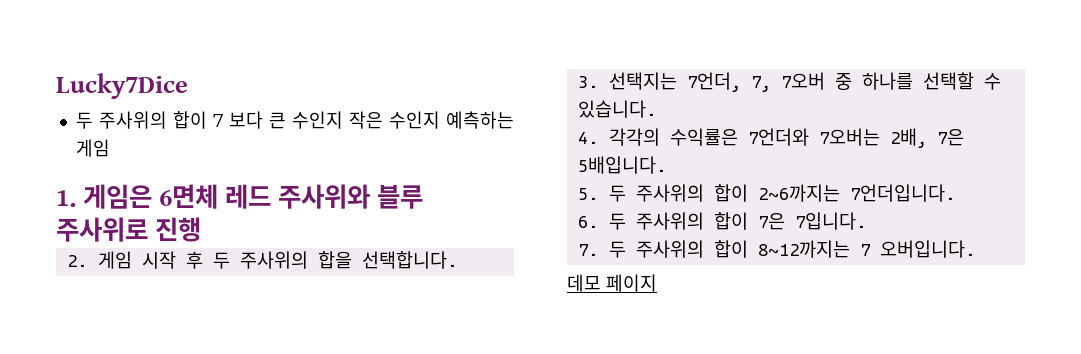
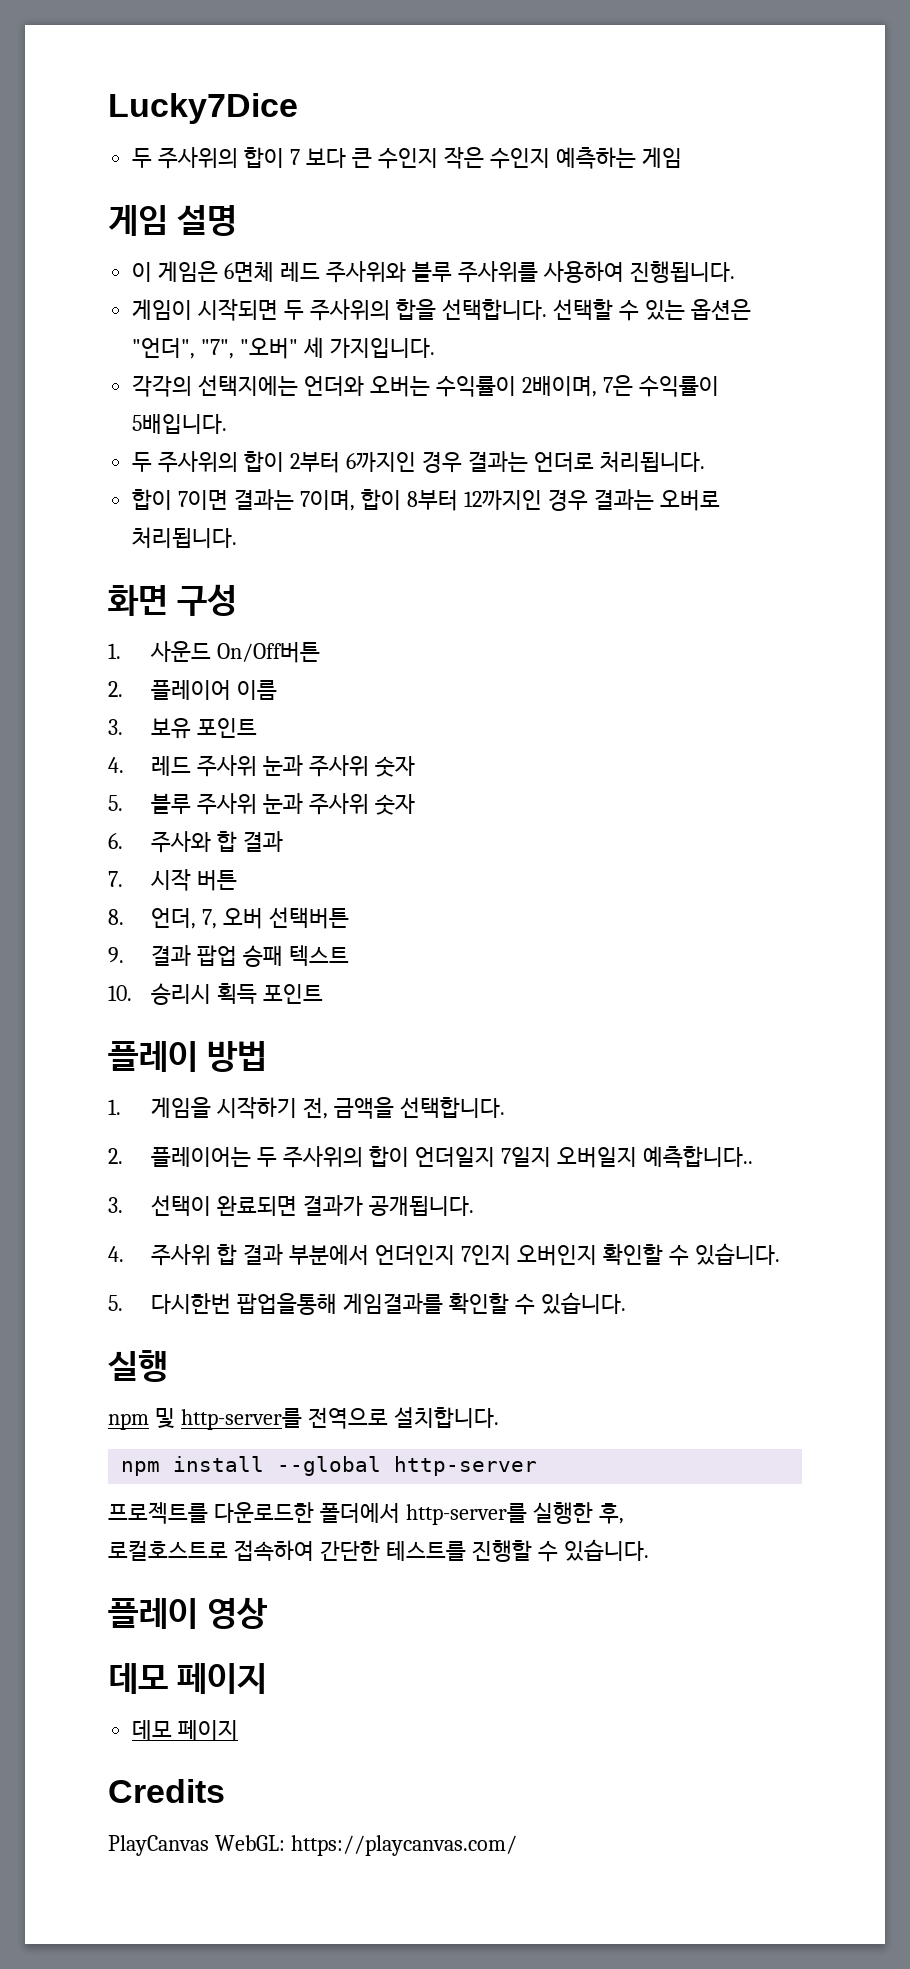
[56,190,76,207] 1. -> [108,205,238,236] [132,262,153,282] 게임 설명 // 이
[56,217,201,242] [66,251,458,269] [577,72,1001,92] [577,100,657,118] [577,128,964,148] [577,156,667,174] [577,184,956,202] [577,212,867,230] [577,240,976,258] [567,274,657,292] 주사위로 진행 // 2. 게임 시작 후 두 주사위의 합을 선택합니다. // 3. 선택지는 7언더, 7, 7오버 중 하나를 선택할 수 있습니다. // 4. 각각의 수익률은 7언더와 7오버는 2배, 7은 5배입니다. // 5. 두 주사위의 합이 2~6까지는 7언더입니다. // 6. 두 주사위의 합이 7은 7입니다. // 7. 두 주사위의 합이 8~12까지는 7 오버입니다. // 데모 페이지 -> [457,261,735,283] [132,299,751,321] [132,337,435,359] [132,375,719,397] [132,414,228,434] [132,451,705,473] [132,489,720,511] [132,527,238,548] [108,584,238,616] [108,641,321,663] [108,680,278,700] [108,718,258,739] [108,755,415,777] [108,793,415,815] [108,831,284,853] [108,869,238,891] [108,907,350,929] [108,945,350,967] [108,983,324,1005] [108,1041,268,1072] [108,1097,505,1119] [108,1146,753,1168] [108,1195,475,1216] [108,1243,780,1266] [108,1292,626,1315] [108,1350,168,1382] [108,1407,499,1430] [121,1456,538,1476] [108,1502,624,1525] [108,1539,649,1562] [108,1597,269,1629] [108,1663,268,1694] [132,1720,239,1740] [108,1779,225,1803] [108,1835,517,1856] 주사위를 사용하여 진행됩니다. // 게임이 시작되면 두 주사위의 합을 선택합니다. 선택할 수 있는 옵션은 "언더", "7", "오버" 세 가지입니다. // 각각의 선택지에는 언더와 오버는 수익률이 2배이며, 7은 수익률이 5배입니다. // 두 주사위의 합이 2부터 6까지인 경우 결과는 언더로 처리됩니다. // 합이 7이면 결과는 7이며, 합이 8부터 12까지인 경우 결과는 오버로 처리됩니다. // 화면 구성 // 1. 사운드 On/Off버튼 // 2. 플레이어 이름 // 3. 보유 포인트 // 4. 레드 주사위 눈과 주사위 숫자 // 5. 블루 주사위 눈과 주사위 숫자 // 6. 주사와 합 결과 // 7. 시작 버튼 // 8. 언더, 7, 오버 선택버튼 // 9. 결과 팝업 승패 텍스트 // 10. 승리시 획득 포인트 // 플레이 방법 // 1. 게임을 시작하기 전, 금액을 선택합니다. // 2. 플레이어는 두 주사위의 합이 언더일지 7일지 오버일지 예측합니다.. // 3. 선택이 완료되면 결과가 공개됩니다. // 4. 주사위 합 결과 부분에서 언더인지 7인지 오버인지 확인할 수 있습니다. // 5. 다시한번 팝업을통해 게임결과를 확인할 수 있습니다. // 실행 // npm 및 http-server를 전역으로 설치합니다. // npm install --global http-server // 프로젝트를 다운로드한 폴더에서 http-server를 실행한 후, // 로컬호스트로 접속하여 간단한 테스트를 진행할 수 있습니다. // 플레이 영상 // 데모 페이지 // 데모 페이지 // Credits // PlayCanvas WebGL: https://playcanvas.com/

